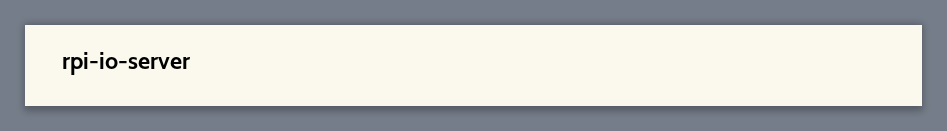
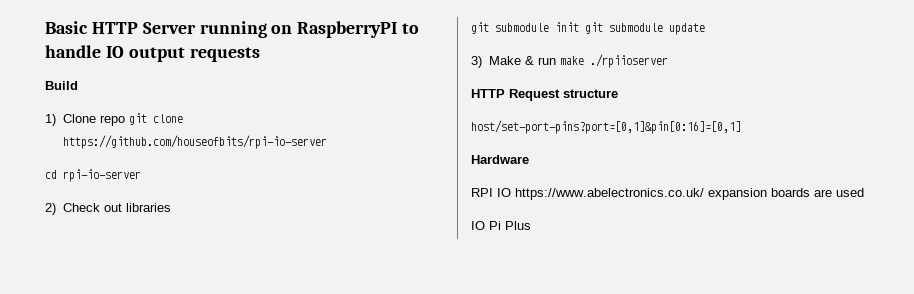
[62,52,191,75] rpi-io-server -> [45,21,420,38] [45,45,260,62] [45,81,78,90] [45,113,183,126] [62,135,327,149] [45,169,141,182] [45,203,171,215] [471,22,705,35] [471,54,668,68] [471,89,618,101] [471,120,741,134] [471,155,529,164] [471,188,864,200] [471,221,531,230] Basic HTTP Server running on RaspberryPI to handle IO output requests // Build // 1) Clone repo git clone https://github.com/houseofbits/rpi-io-server // cd rpi-io-server // 2) Check out libraries // git submodule init git submodule update // 3) Make & run make ./rpiioserver // HTTP Request structure // host/set-port-pins?port=[0,1]&pin[0:16]=[0,1] // Hardware // RPI IO https://www.abelectronics.co.uk/ expansion boards are used // IO Pi Plus

